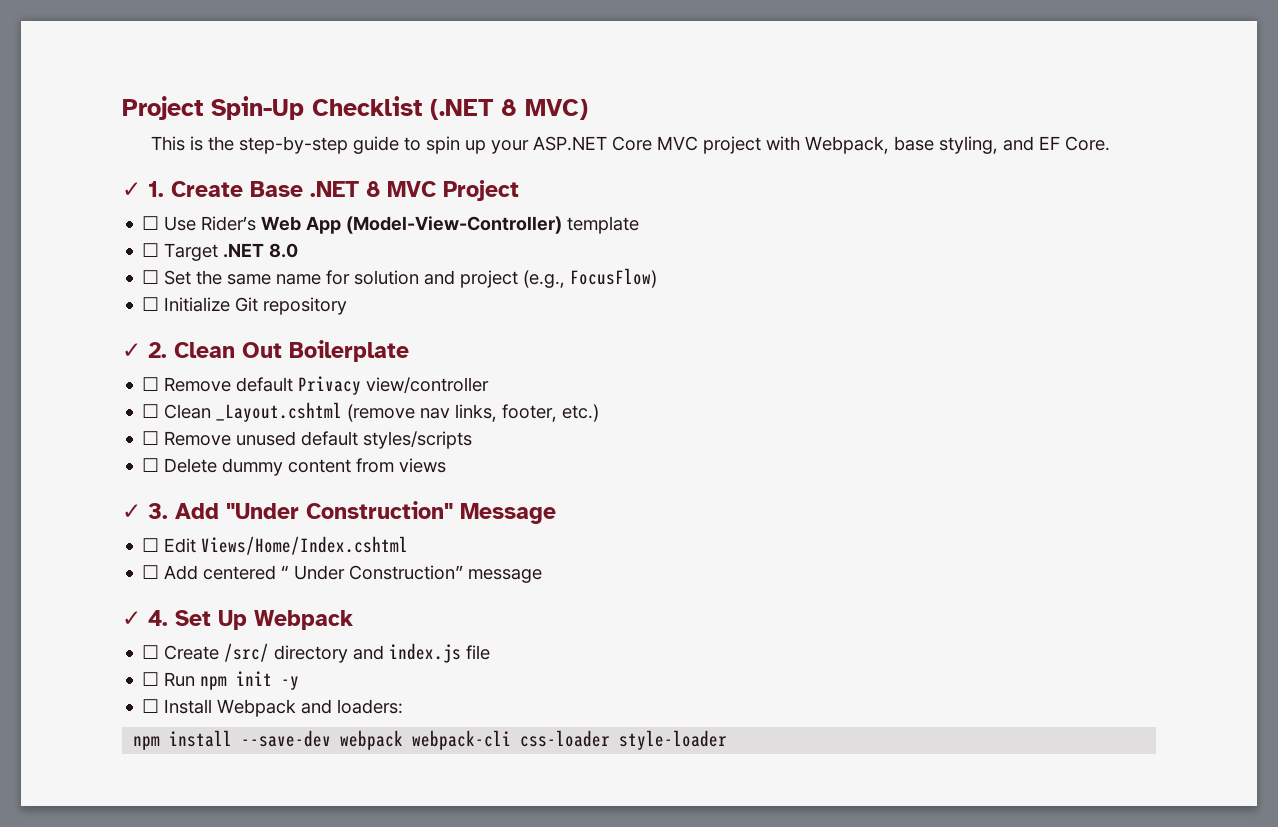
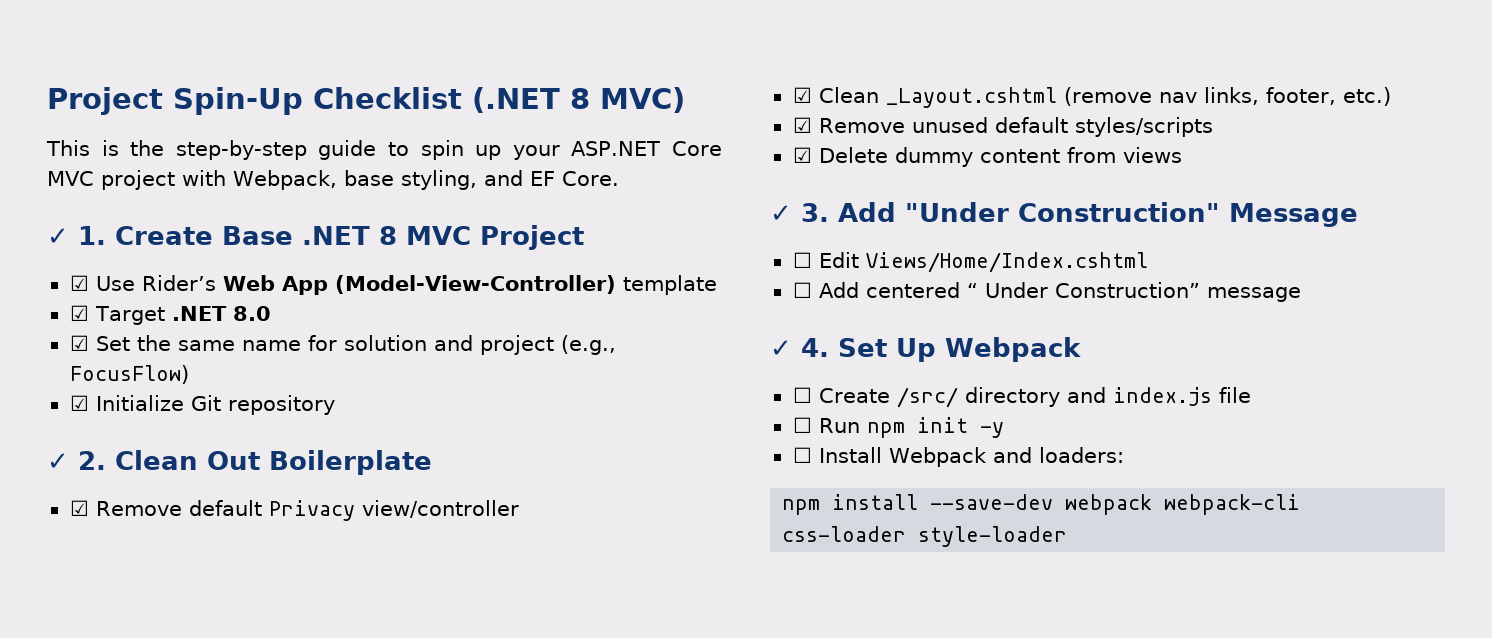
[142,216,160,230] ☐ -> [69,275,89,291] ☑
[142,243,160,257] ☐ -> [69,305,89,321] ☑
[142,270,160,284] ☐ -> [69,335,89,351] ☑
[142,297,160,311] ☐ -> [69,395,89,411] ☑
[142,377,160,391] ☐ -> [69,500,89,516] ☑
[142,404,160,418] ☐ -> [792,87,812,103] ☑
[142,431,160,445] ☐ -> [792,117,812,133] ☑
[142,458,160,472] ☐ -> [792,147,812,163] ☑

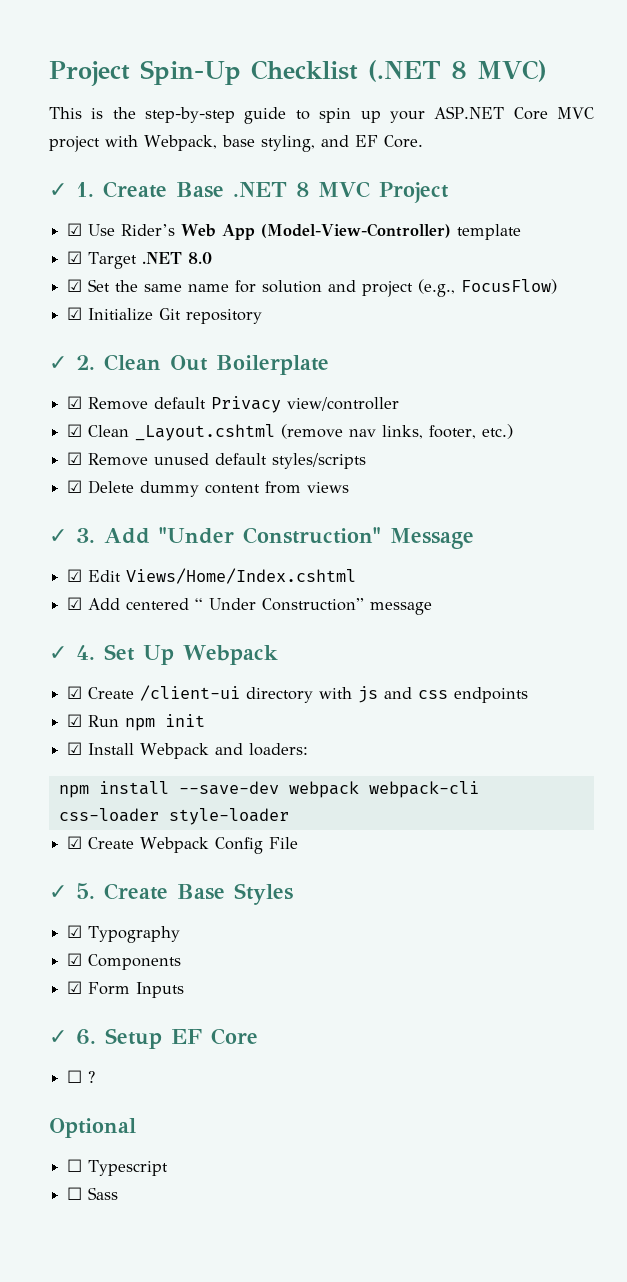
[792,252,812,268] ☐ -> [67,569,83,582] ☑
[792,282,812,298] ☐ -> [67,597,83,610] ☑
[792,387,1251,408] [792,417,812,433] ☐ Create /src/ directory and index.js file // ☐ -> [67,685,529,703] [67,714,83,727] ☑ Create /client-ui directory with js and css endpoints // ☑
[979,422,1004,438] [792,447,812,463] -y // ☐ -> [67,742,83,755] // ☑
(1068, 536) none -> [67,836,299,854] [49,883,293,905] [67,925,181,943] [67,953,182,970] [67,981,185,998] [49,1028,258,1049] [67,1070,96,1083] [49,1118,136,1138] [67,1159,169,1176] [67,1187,119,1200] // ☑ Create Webpack Config File // ✓ 5. Create Base Styles // ☑ Typography // ☑ Components // ☑ Form Inputs // ✓ 6. Setup EF Core // ☐ ? // Optional // ☐ Typescript // ☐ Sass

